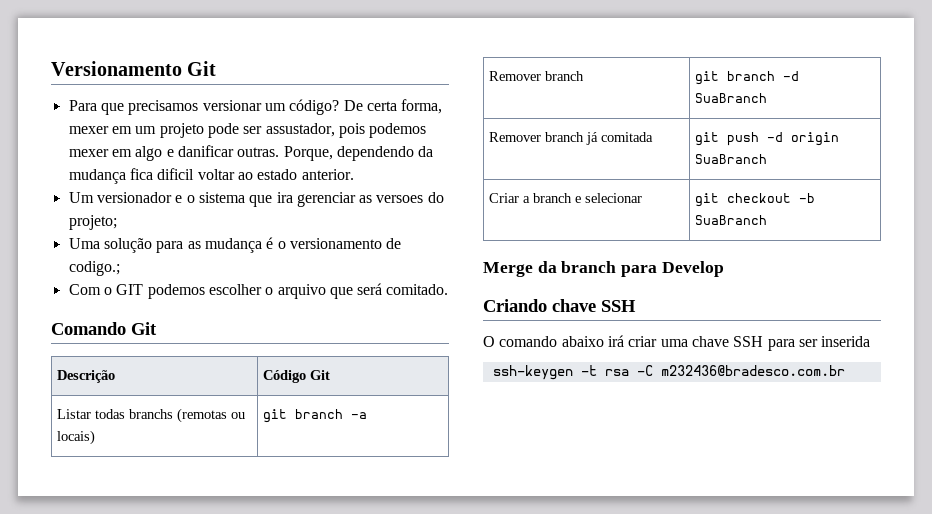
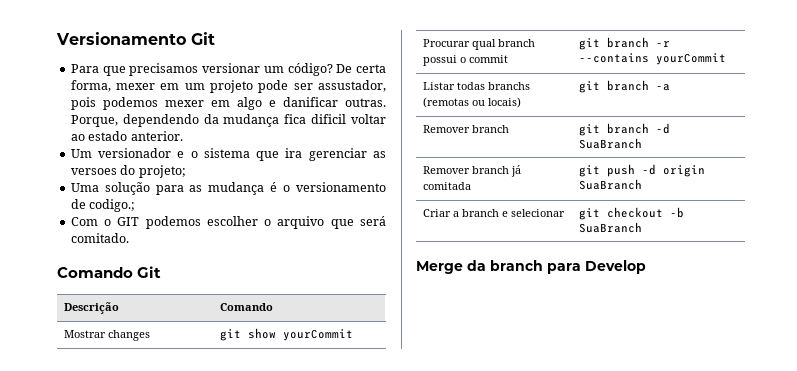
[263,370,331,383] Código Git -> [220,303,274,311] [64,330,151,341] [220,328,354,341] [423,39,536,50] [423,55,509,66] [579,37,671,50] [579,53,727,65] Comando // Mostrar changes | git show yourCommit // Procurar qual branch possui o commit | git branch -r --contains yourCommit
[483,299,636,312] [483,335,871,351] [492,365,845,380] // Criando chave SSH // O comando abaixo irá criar uma chave SSH para ser inserida // ssh-keygen -t rsa -C m232436@bradesco.com.br -> (646, 267) none

